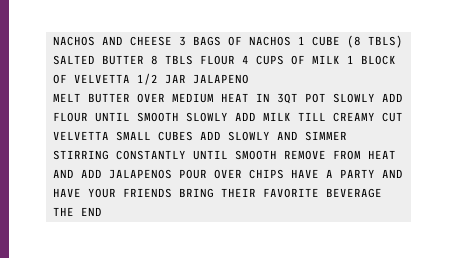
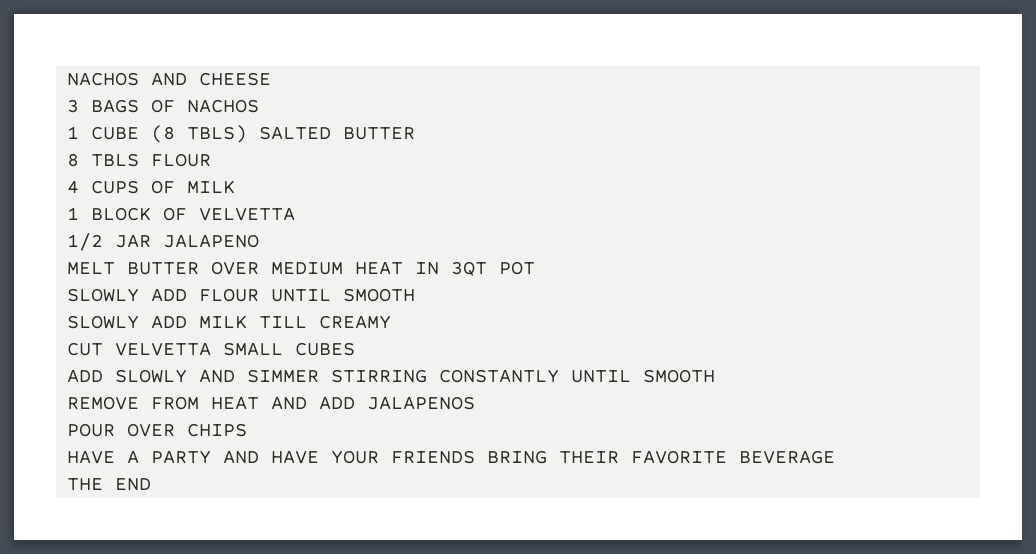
(172, 41) none -> (272, 79) //
(291, 41) none -> (260, 106) //
(144, 60) none -> (416, 133) //
(235, 60) none -> (212, 160) //
(340, 59) none -> (236, 187) //
(130, 78) none -> (296, 214) //
(326, 98) none -> (536, 268) //
(179, 117) none -> (416, 295) //
(375, 117) none -> (392, 322) //
(193, 136) none -> (356, 349) //
(277, 155) none -> (716, 376) //
(172, 174) none -> (476, 403) //
(284, 174) none -> (248, 430) //

